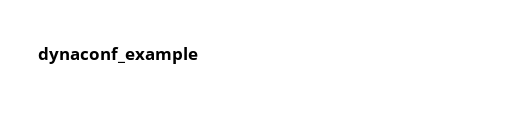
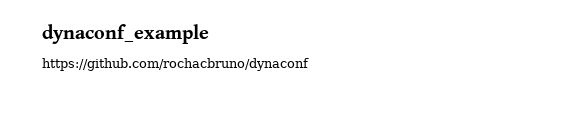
(198, 55) none -> [42,58,309,71] // https://github.com/rochacbruno/dynaconf

